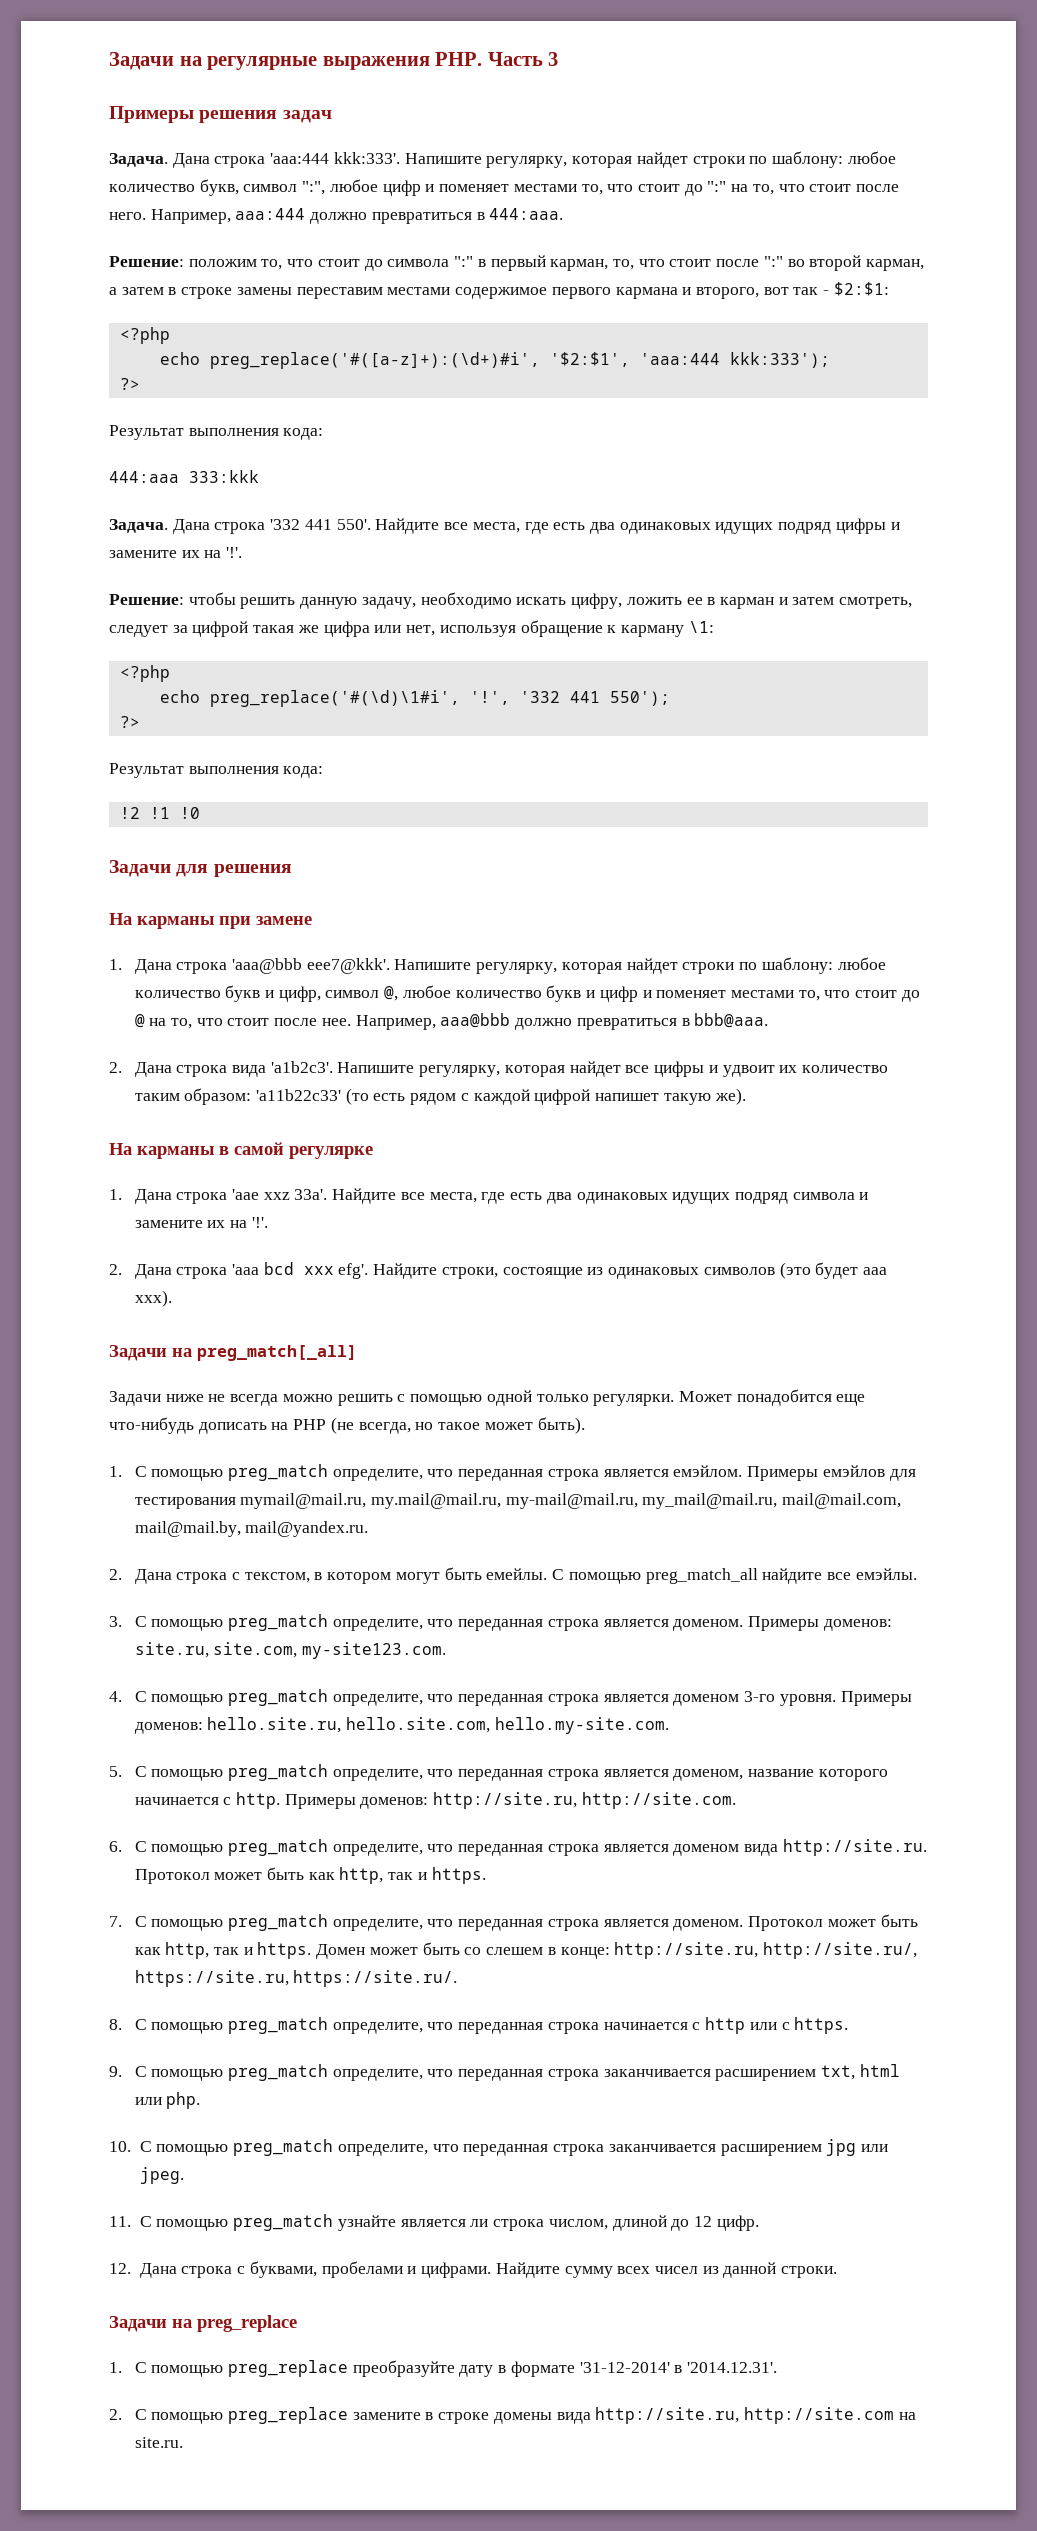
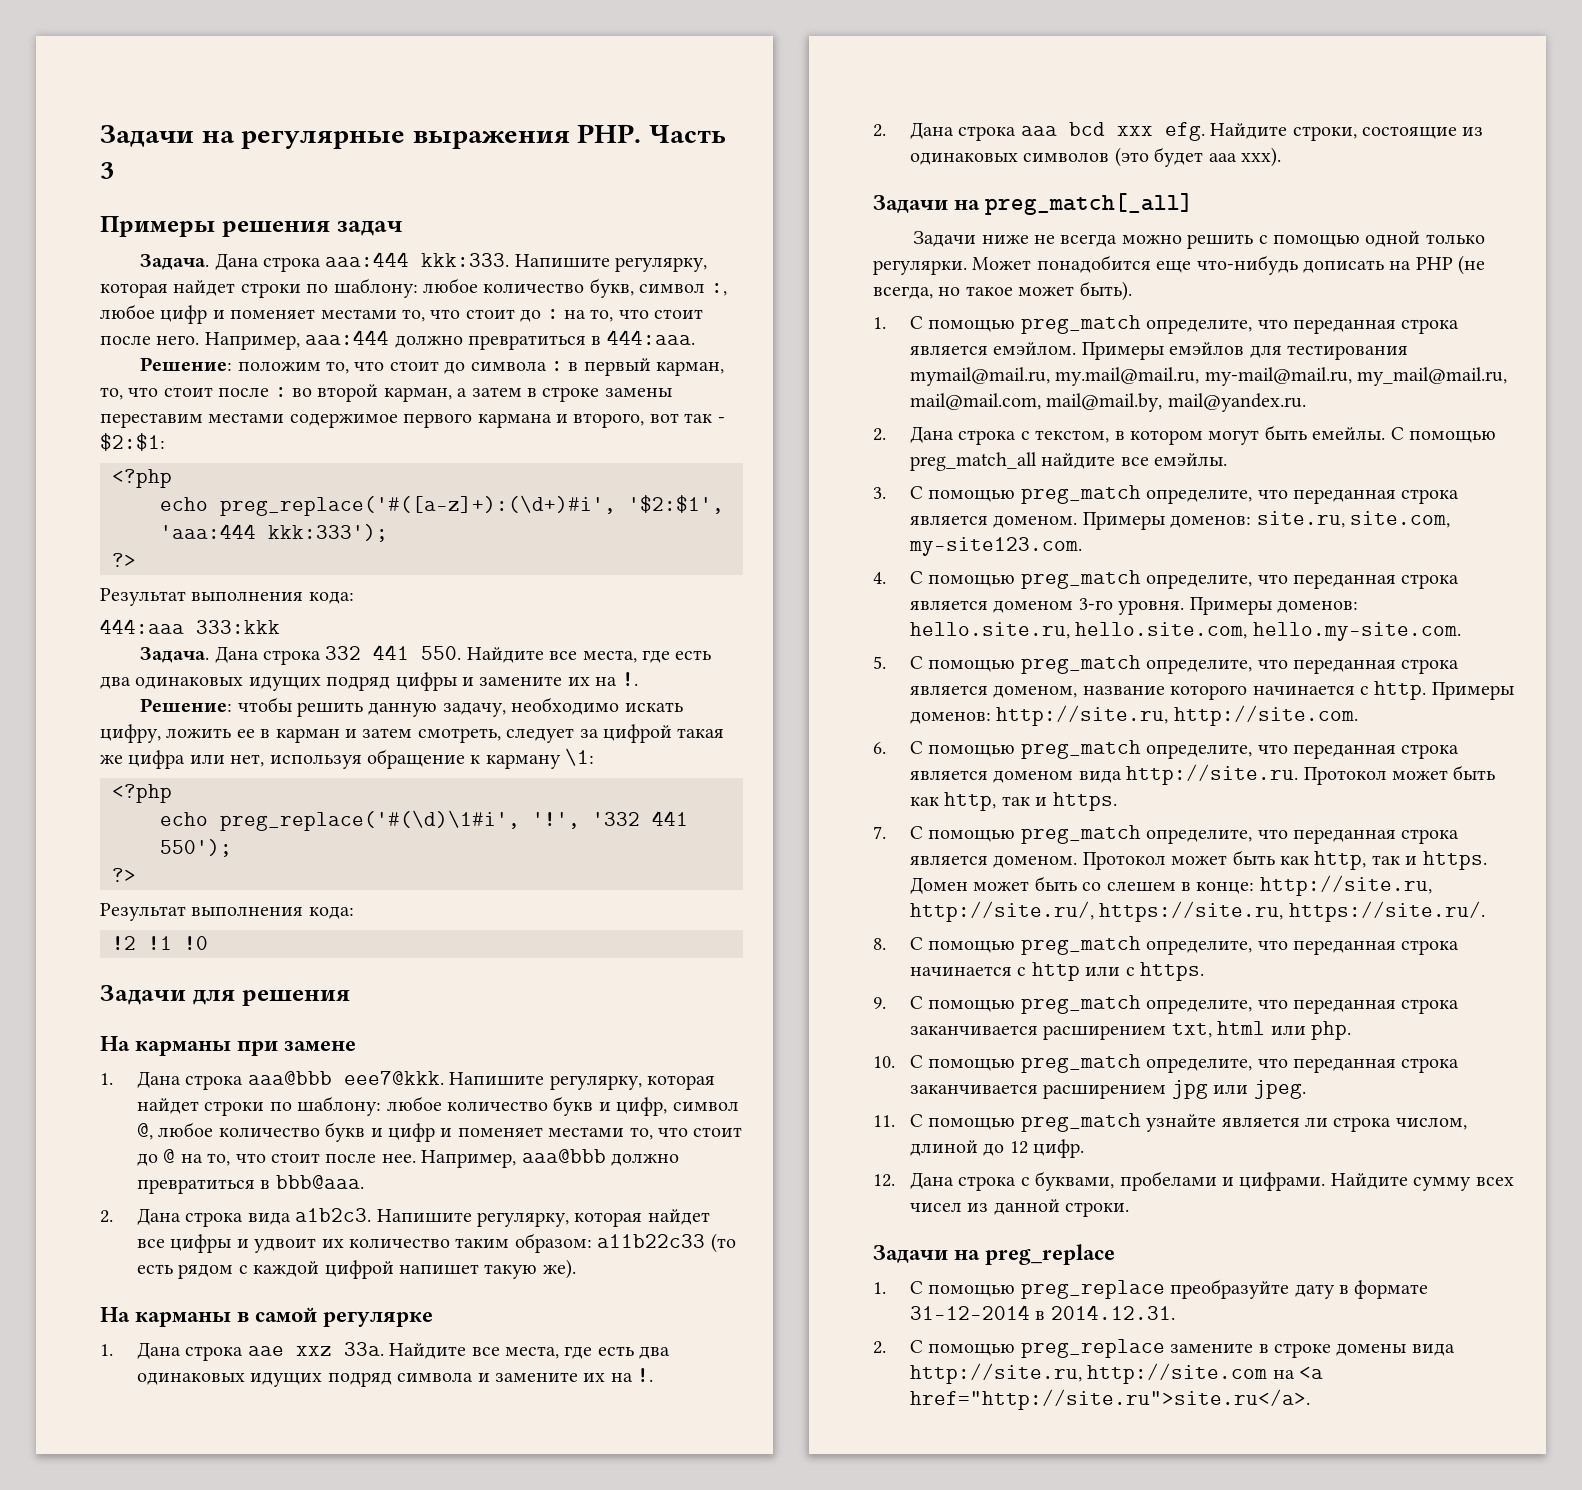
[270,152,400,164] 'aaa:444 kkk:333'. -> [325,252,510,267] aaa:444 kkk:333.
[302,181,326,195] ":", -> [710,283,727,296] :,
[707,181,727,192] ":" -> [546,309,559,319] :
[454,256,474,267] ":" -> [550,361,563,371] :
[763,256,783,267] ":" -> [274,387,287,397] :
[270,519,371,530] '332 441 550'. -> [325,645,462,660] 332 441 550.
[226,547,243,558] '!'. -> [621,672,638,686] !.
[232,958,390,974] 'aaa@bbb eee7@kkk'. -> [247,1071,444,1085] aaa@bbb eee7@kkk.
[270,1061,333,1073] 'a1b2c3'. -> [295,1208,372,1222] a1b2c3.
[256,1089,342,1101] 'a11b22c33' -> [597,1234,706,1248] a11b22c33
[232,1189,328,1200] 'aae xxz 33a'. -> [247,1342,384,1356] aae xxz 33a.
[251,1217,268,1228] [109,1264,260,1279] '!'. // 2. Дана строка 'aaa -> [637,1368,654,1382] [873,122,1057,141] !. // 2. Дана строка aaa
[338,1263,369,1279] efg'. -> [1164,122,1205,141] efg.
[579,2362,778,2373] '31-12-2014' в '2014.12.31'. -> [910,1305,1175,1320] 31-12-2014 в 2014.12.31.
[134,2437,183,2448] site.ru. -> [1299,1366,1324,1379] [910,1389,1311,1410] <a href="http://site.ru">site.ru</a>.

